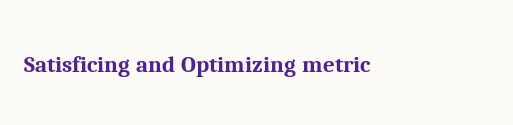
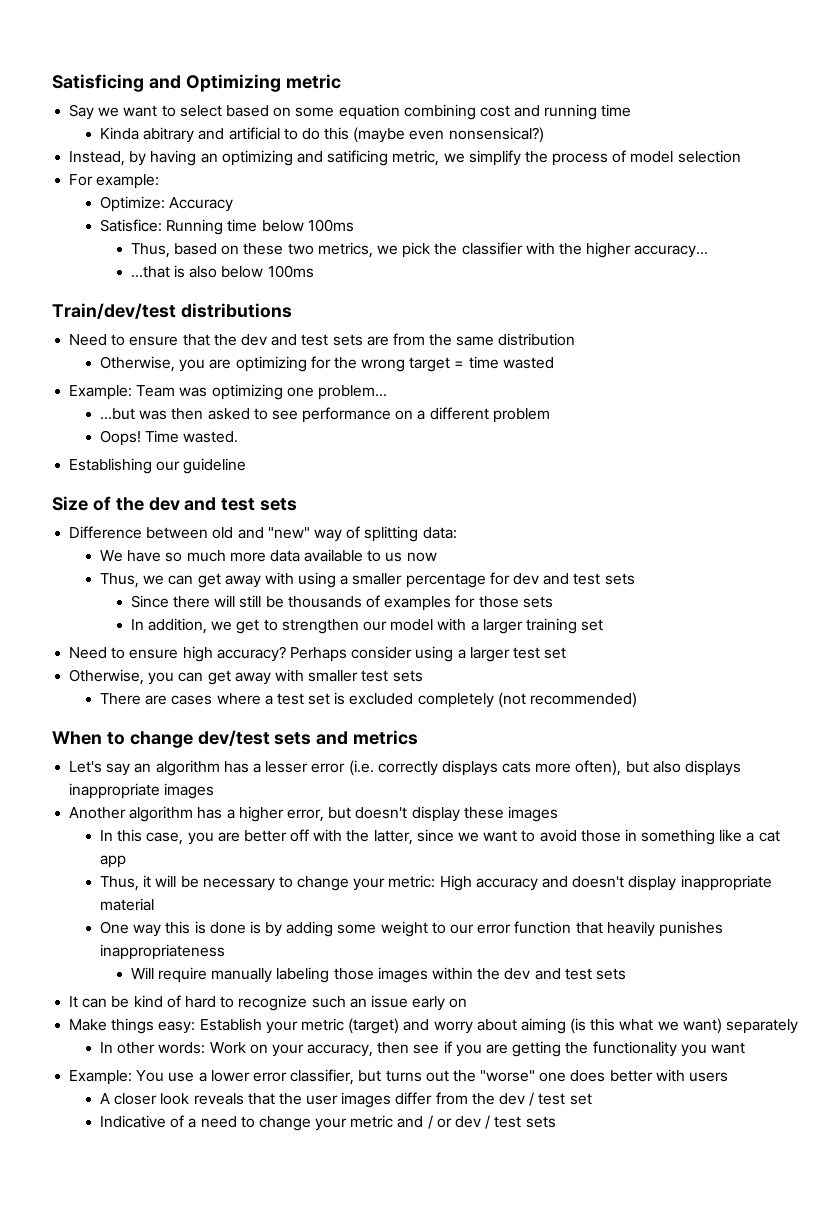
(372, 64) none -> [69,104,632,120] [99,127,544,143] [69,150,741,166] [69,174,160,189] [99,196,234,212] [99,219,354,235] [130,242,709,258] [130,265,314,278] [52,303,292,319] [69,333,576,346] [99,356,554,372] [69,384,387,400] [99,407,550,423] [99,430,239,446] [69,458,247,474] [52,496,298,511] [69,526,457,542] [99,549,437,562] [99,572,635,588] [130,595,553,611] [130,618,604,634] [69,646,567,662] [69,669,423,685] [99,692,637,708] [52,730,419,748] [69,760,742,776] [69,783,215,799] [69,806,558,822] [99,829,780,845] [99,855,126,868] [99,875,772,891] [99,898,154,911] [99,921,723,937] [99,944,225,960] [130,967,626,983] [69,995,468,1011] [69,1018,799,1034] [99,1041,745,1057] [69,1069,729,1085] [99,1092,592,1108] [99,1115,556,1131] // Say we want to select based on some equation combining cost and running time // Kinda abitrary and artificial to do this (maybe even nonsensical?) // Instead, by having an optimizing and satificing metric, we simplify the process of model selection // For example: // Optimize: Accuracy // Satisfice: Running time below 100ms // Thus, based on these two metrics, we pick the classifier with the higher accuracy... // ...that is also below 100ms // Train/dev/test distributions // Need to ensure that the dev and test sets are from the same distribution // Otherwise, you are optimizing for the wrong target = time wasted // Example: Team was optimizing one problem... // ...but was then asked to see performance on a different problem // Oops! Time wasted. // Establishing our guideline // Size of the dev and test sets // Difference between old and "new" way of splitting data: // We have so much more data available to us now // Thus, we can get away with using a smaller percentage for dev and test sets // Since there will still be thousands of examples for those sets // In addition, we get to strengthen our model with a larger training set // Need to ensure high accuracy? Perhaps consider using a larger test set // Otherwise, you can get away with smaller test sets // There are cases where a test set is excluded completely (not recommended) // When to change dev/test sets and metrics // Let's say an algorithm has a lesser error (i.e. correctly displays cats more often), but also displays inappropriate images // Another algorithm has a higher error, but doesn't display these images // In this case, you are better off with the latter, since we want to avoid those in something like a cat app // Thus, it will be necessary to change your metric: High accuracy and doesn't display inappropriate material // One way this is done is by adding some weight to our error function that heavily punishes inappropriateness // Will require manually labeling those images within the dev and test sets // It can be kind of hard to recognize such an issue early on // Make things easy: Establish your metric (target) and worry about aiming (is this what we want) separately // In other words: Work on your accuracy, then see if you are getting the functionality you want // Example: You use a lower error classifier, but turns out the "worse" one does better with users // A closer look reveals that the user images differ from the dev / test set // Indicative of a need to change your metric and / or dev / test sets

